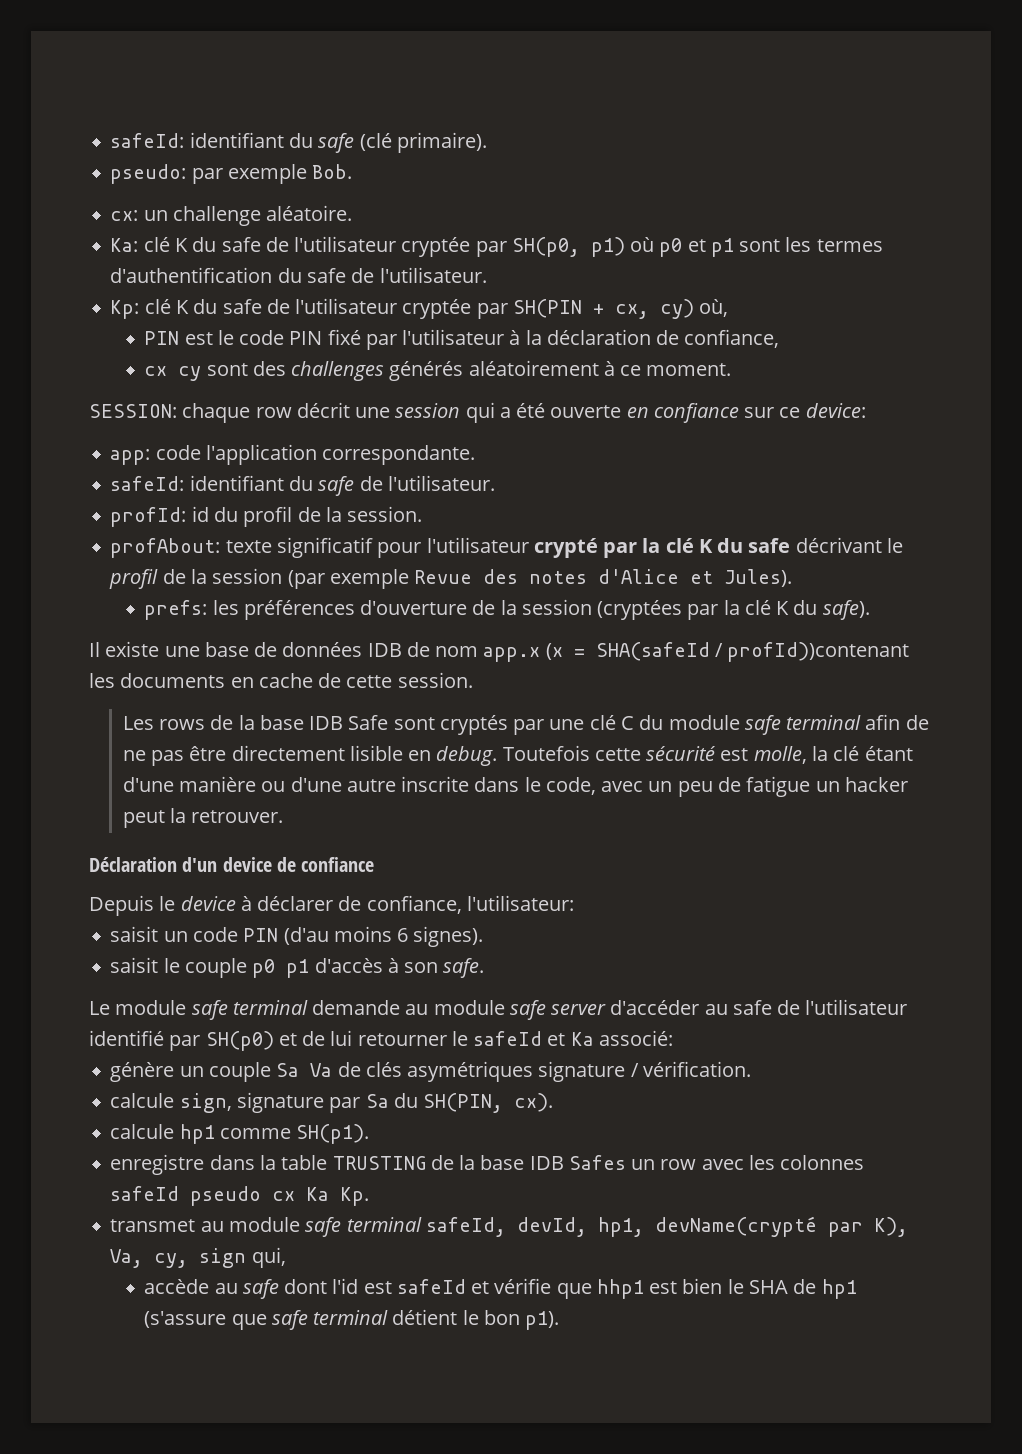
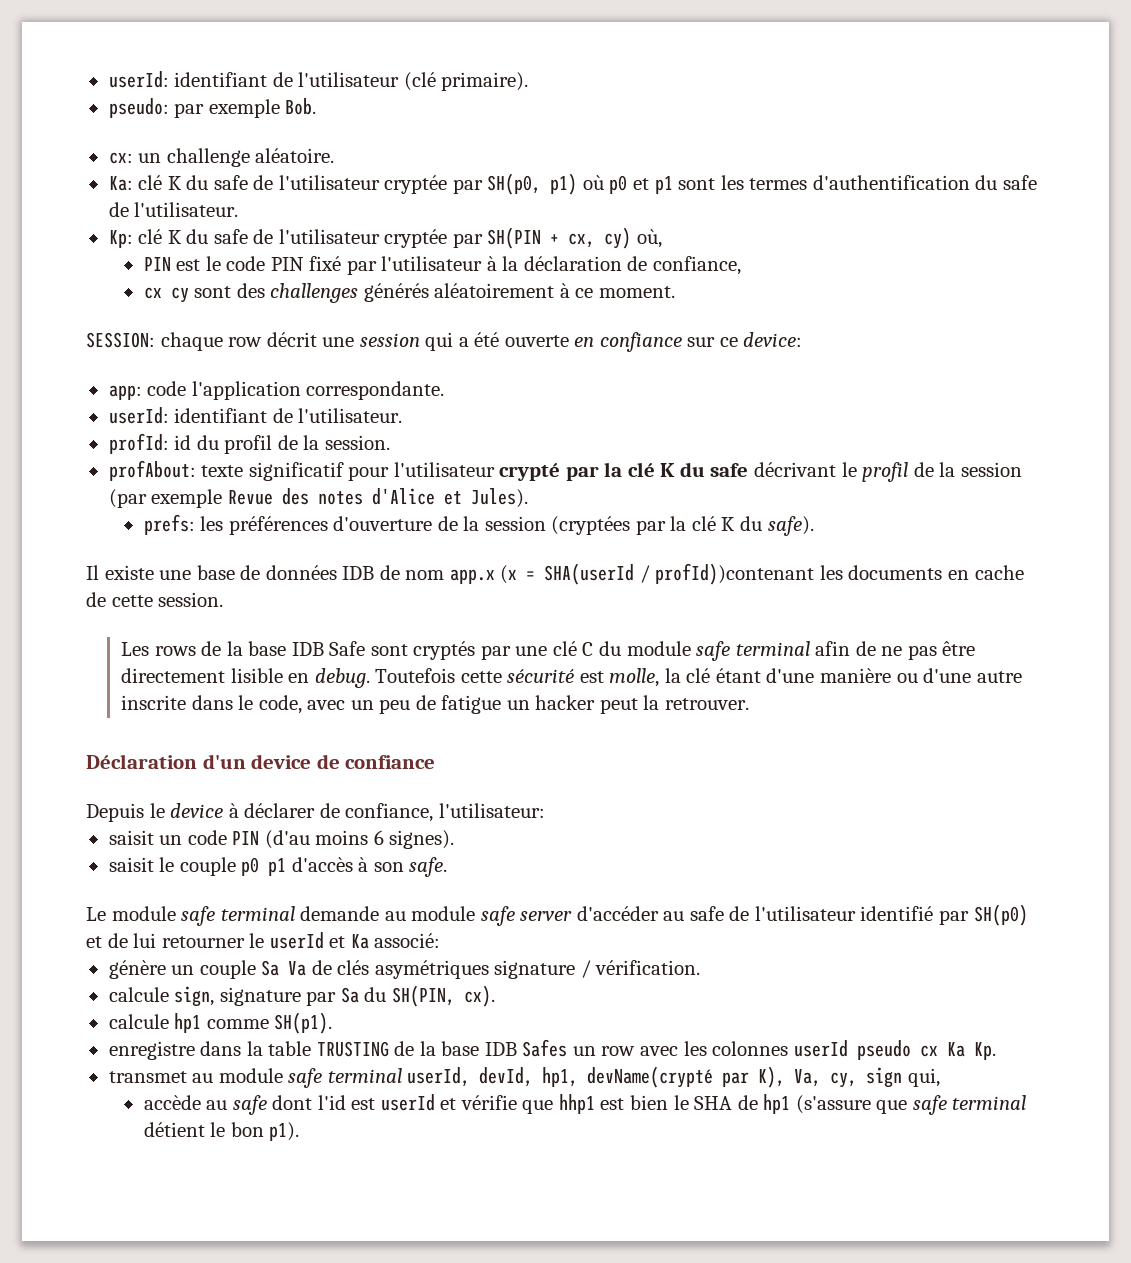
[110,132,355,153] safeId: identifiant du safe -> [108,71,400,88] userId: identifiant de l'utilisateur
[110,475,355,496] safeId: identifiant du safe -> [108,407,268,424] userId: identifiant
[595,642,710,661] SHA(safeId -> [544,563,635,585] SHA(userId
[473,1031,543,1046] safeId -> [269,932,324,949] userId
[110,1186,180,1201] safeId -> [793,1040,848,1057] userId
[425,1217,506,1237] safeId, -> [407,1067,471,1087] userId,
[396,1279,466,1294] safeId -> [380,1094,435,1111] userId

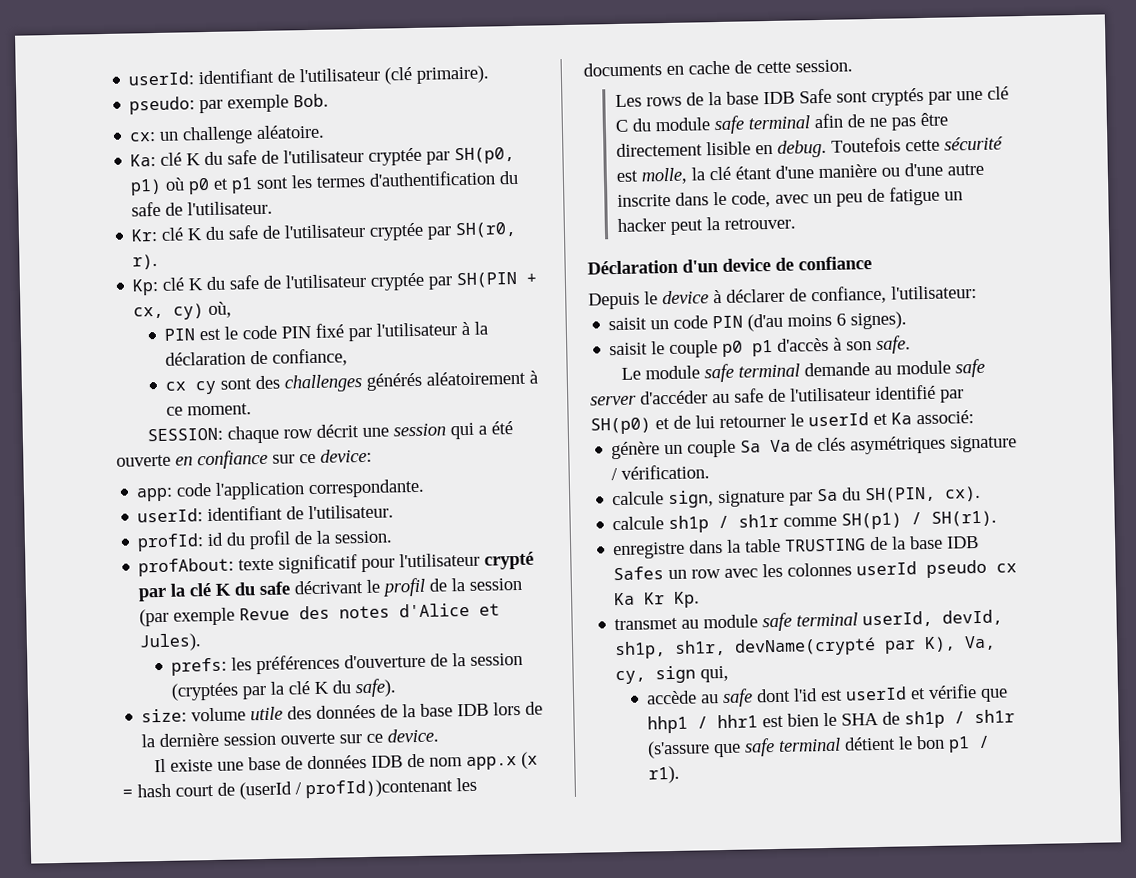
(239, 209) none -> [131,221,518,242] [132,253,159,270] // Kr: clé K du safe de l'utilisateur cryptée par SH(r0, r).
(814, 526) none -> [141,701,544,723] [141,728,440,748] // size: volume utile des données de la base IDB lors de la dernière session ouverte sur ce device.
[544,563,635,585] SHA(userId -> [137,781,292,800] hash court de (userId
[174,1012,333,1034] hp1 comme SH(p1). -> [668,510,998,534] sh1p / sh1r comme SH(p1) / SH(r1).
(965, 1049) none -> [644,592,666,605] Kr
[542,1067,579,1087] hp1, -> [614,639,727,660] sh1p, sh1r,
(595, 1104) none -> [697,714,759,729] / hhr1
[763,1094,791,1114] hp1 -> [904,709,1016,729] sh1p / sh1r
[269,1122,300,1141] p1). -> [948,735,991,753] [648,765,681,784] p1 / r1).

